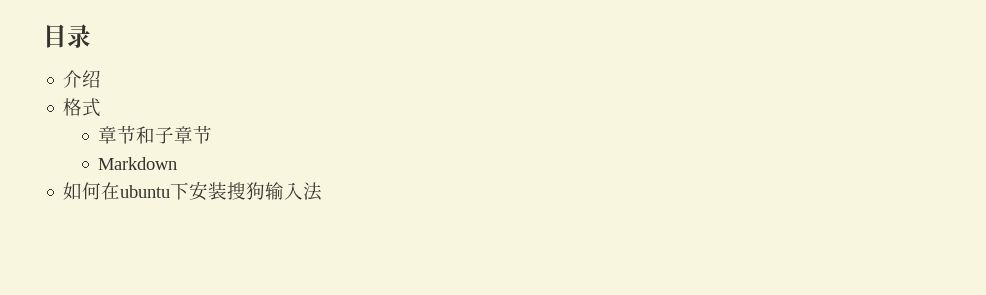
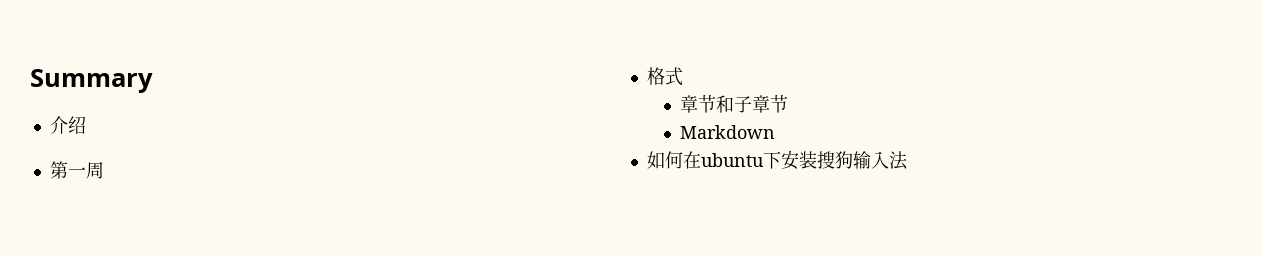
[43,24,91,48] 目录 -> [30,69,153,93] Summary
(102, 79) none -> [49,161,104,179] // 第一周

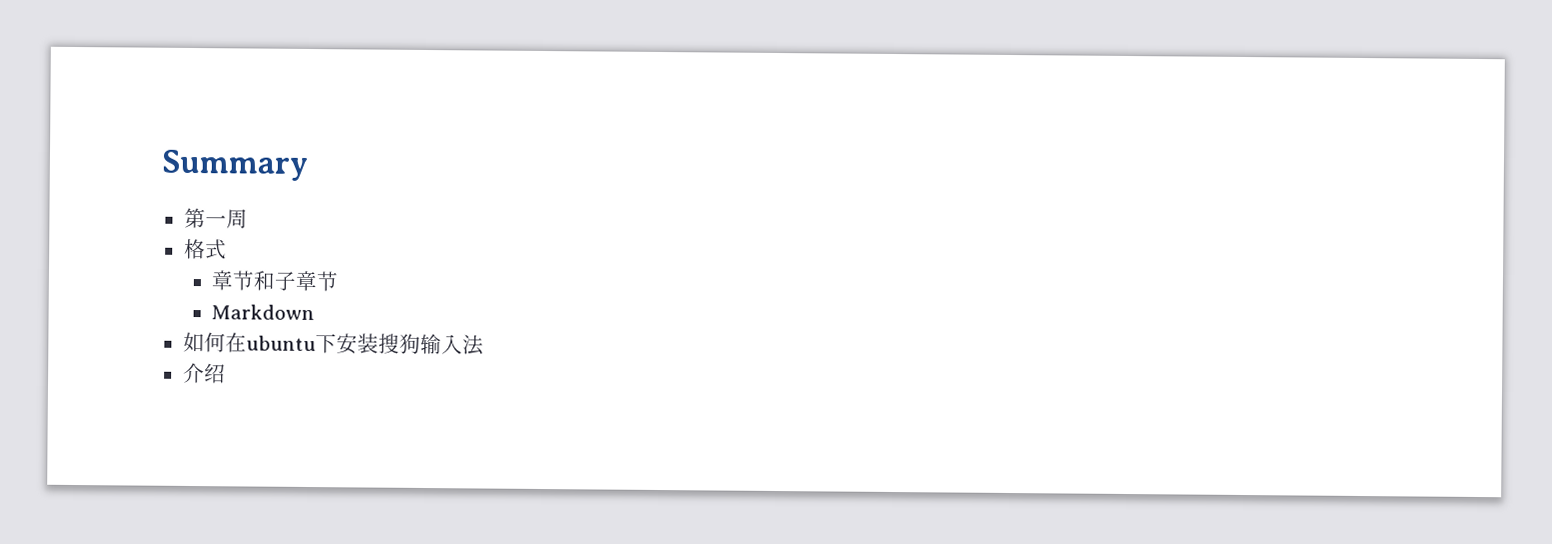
[49,116,86,134] // 介绍 -> (309, 165) none
(908, 160) none -> [182,362,226,384] // 介绍

